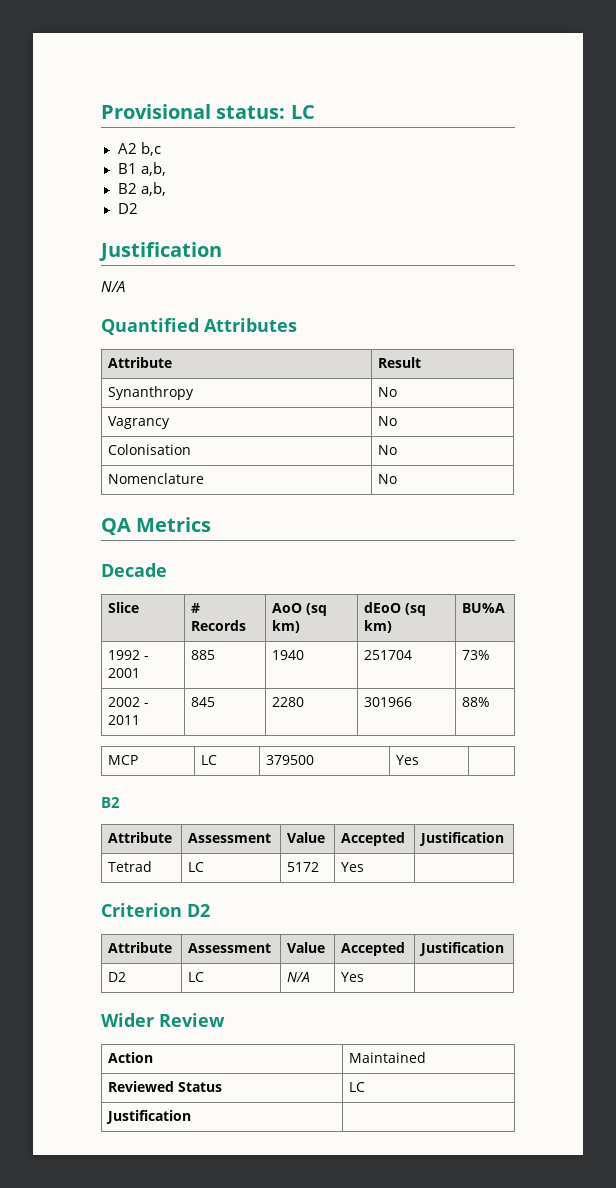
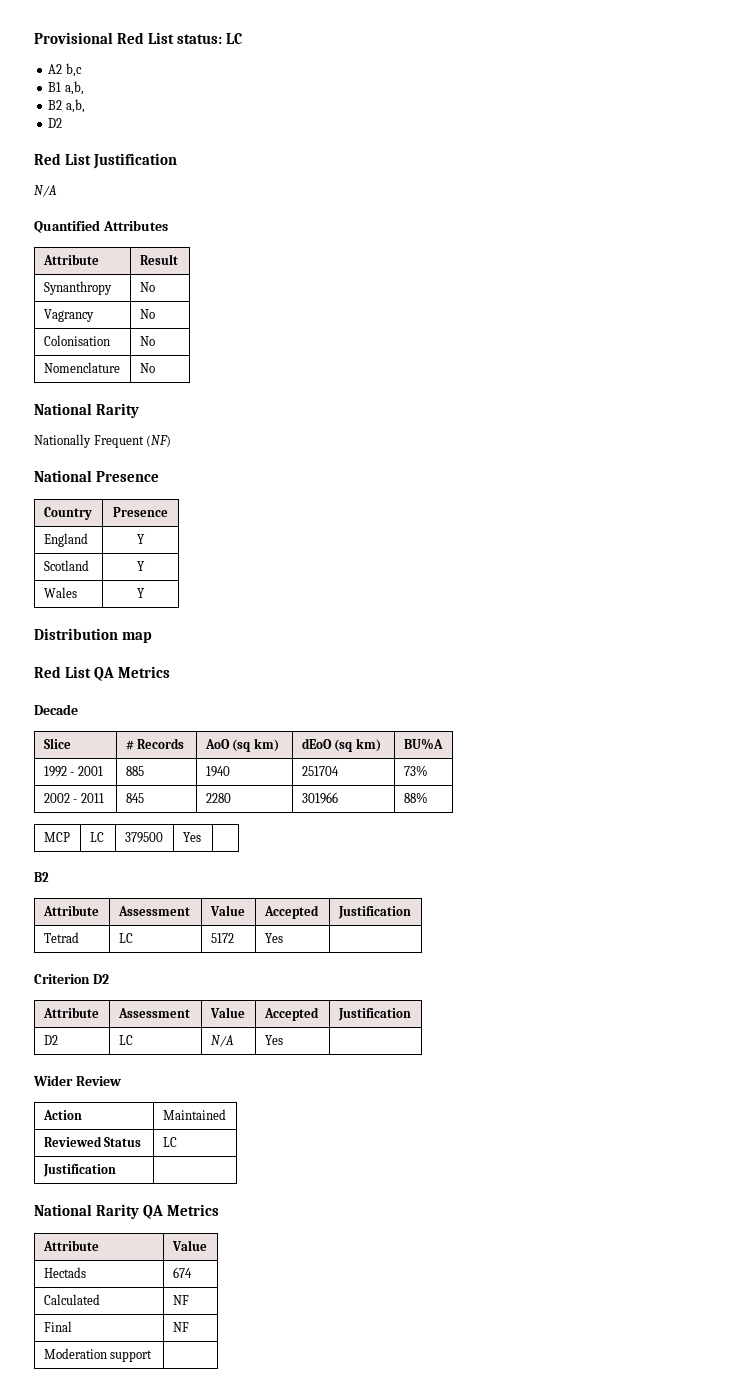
(211, 111) none -> [117,32,175,44] Red List
(138, 208) none -> [34,153,92,165] Red List
(398, 479) none -> [34,403,140,418] [34,434,172,448] [34,470,160,482] [43,507,92,520] [113,507,168,517] [43,533,88,547] [137,534,145,544] [43,560,89,571] [137,561,145,571] [43,587,77,598] [137,588,145,598] [34,628,153,643] [34,666,92,678] National Rarity // Nationally Frequent (NF) // National Presence // Country | Presence // England | Y // Scotland | Y // Wales | Y // Distribution map // Red List
(192, 1117) none -> [34,1204,220,1219] [42,1240,99,1251] [171,1240,207,1251] [43,1267,86,1278] [172,1267,192,1278] [43,1294,100,1305] [172,1295,189,1305] [43,1321,72,1332] [172,1322,189,1332] [43,1348,153,1362] // National Rarity QA Metrics // Attribute | Value // Hectads | 674 // Calculated | NF // Final | NF // Moderation support |

